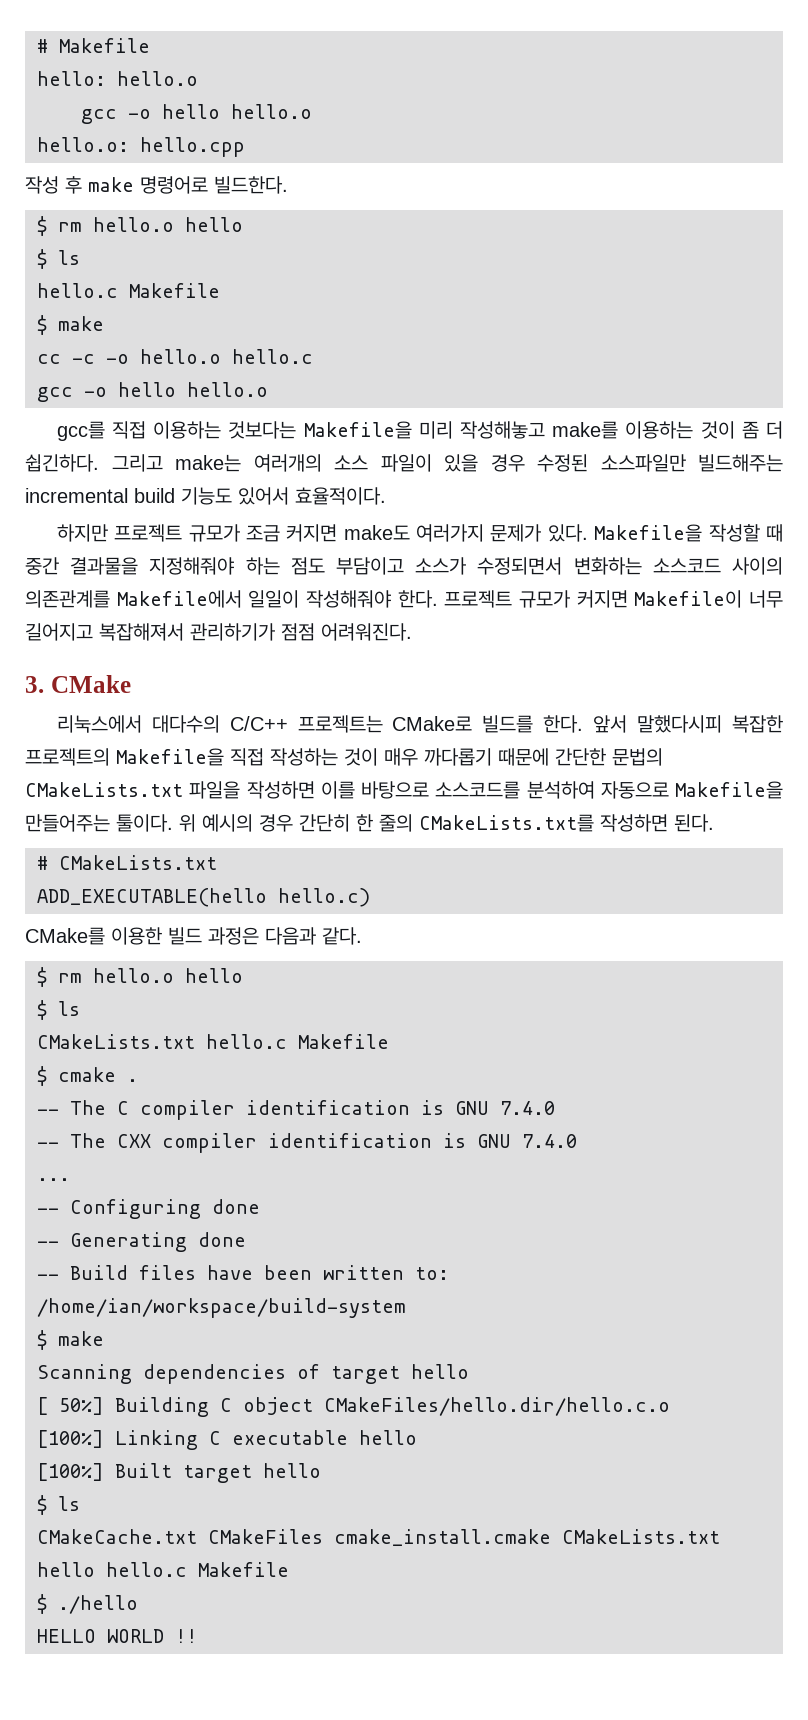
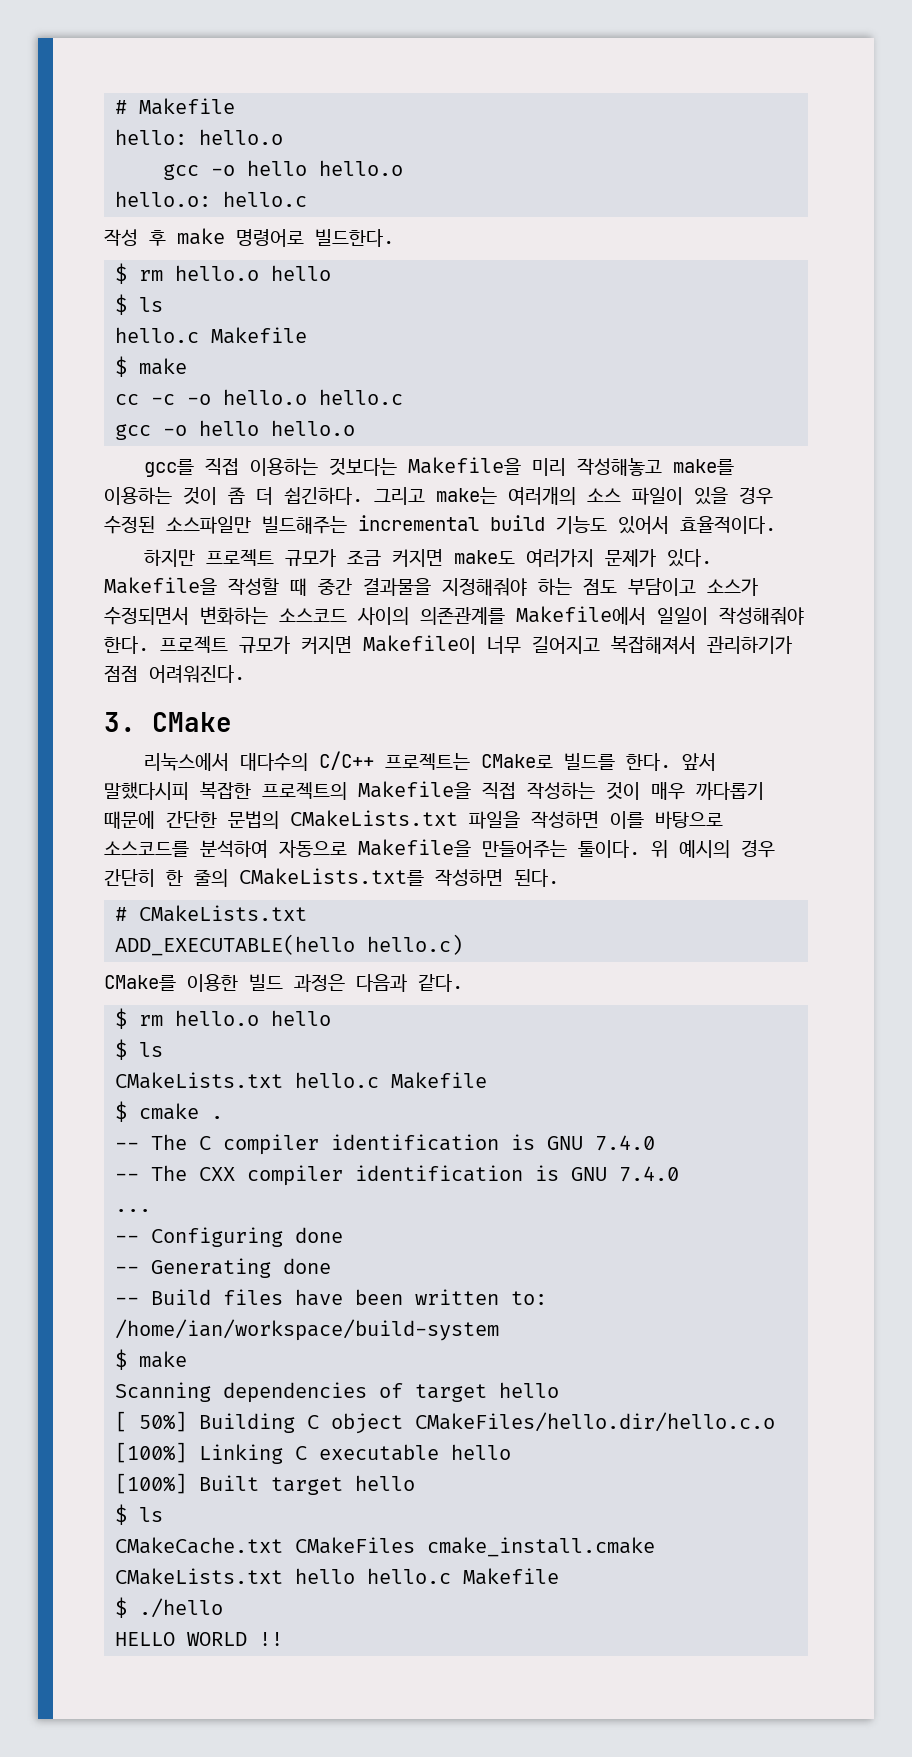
[140,137,245,157] hello.cpp -> [223,191,308,207] hello.c

